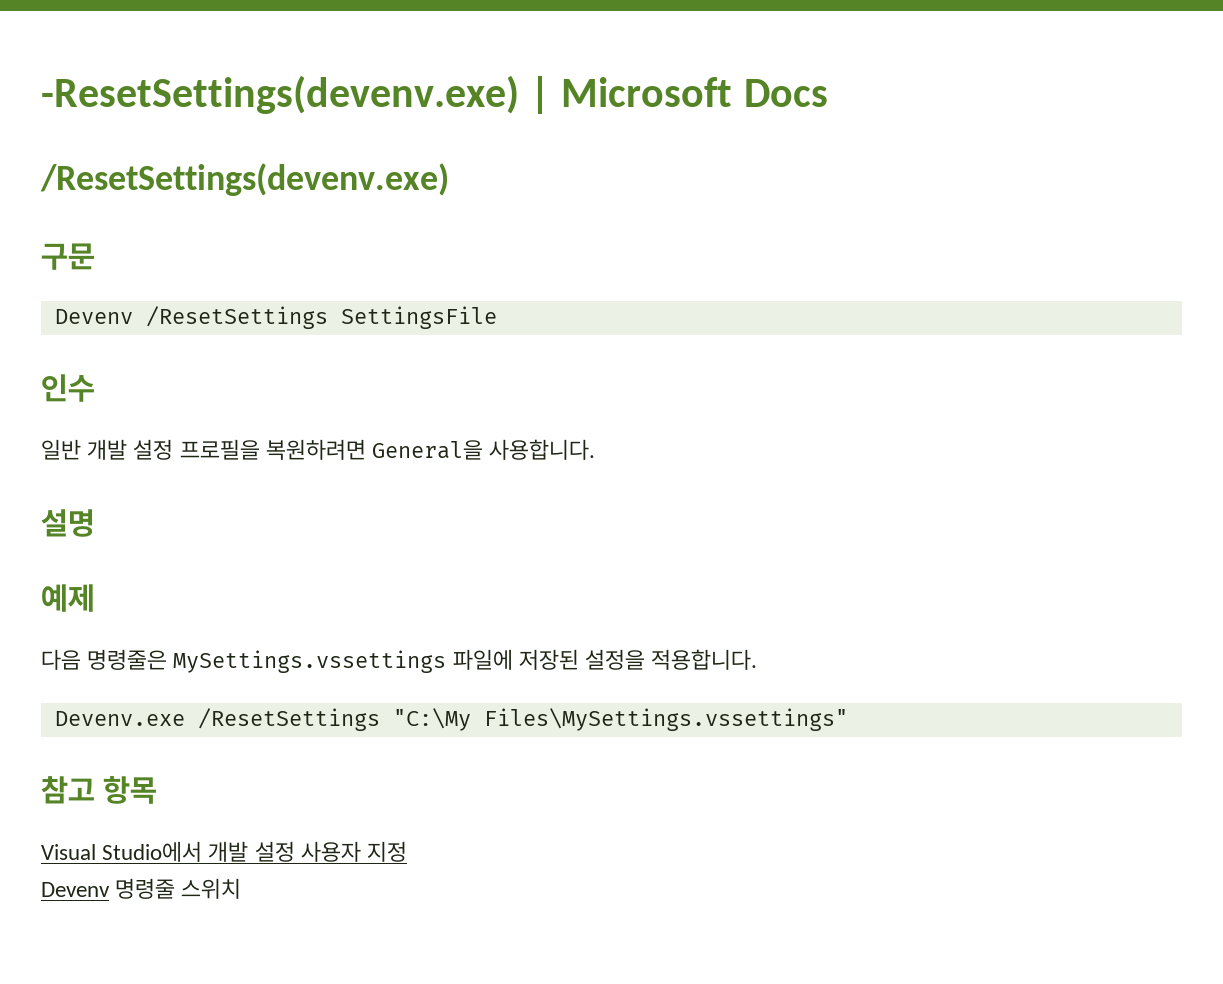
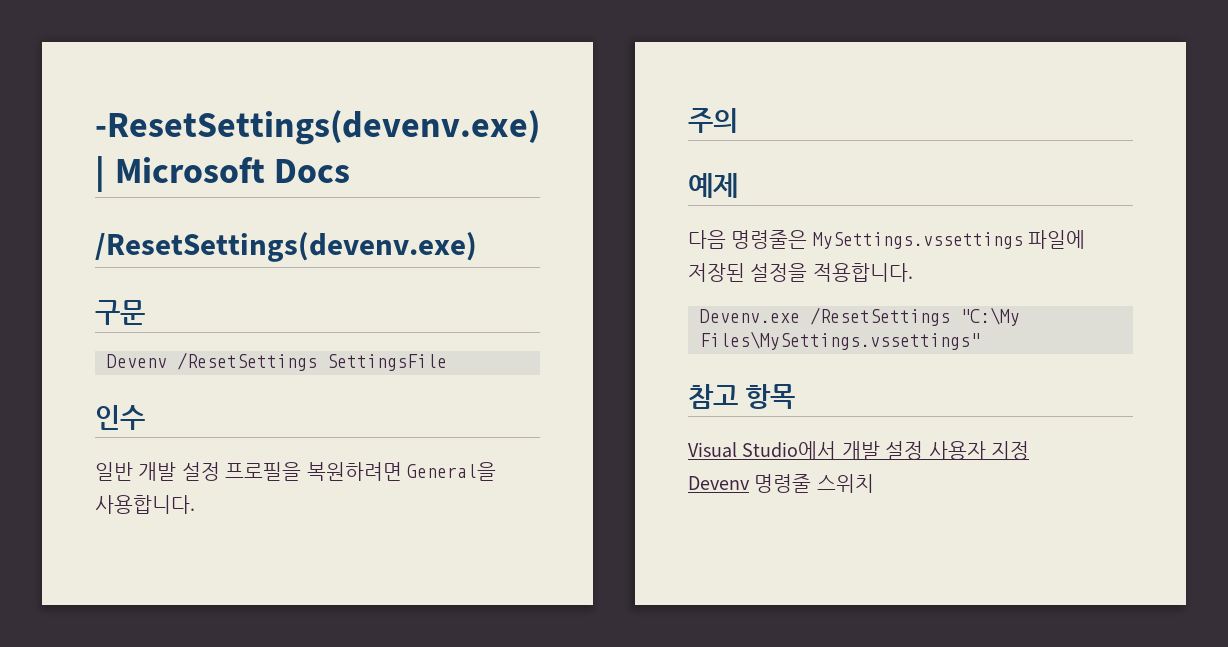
[41,509,95,537] 설명 -> [688,108,738,133] 주의

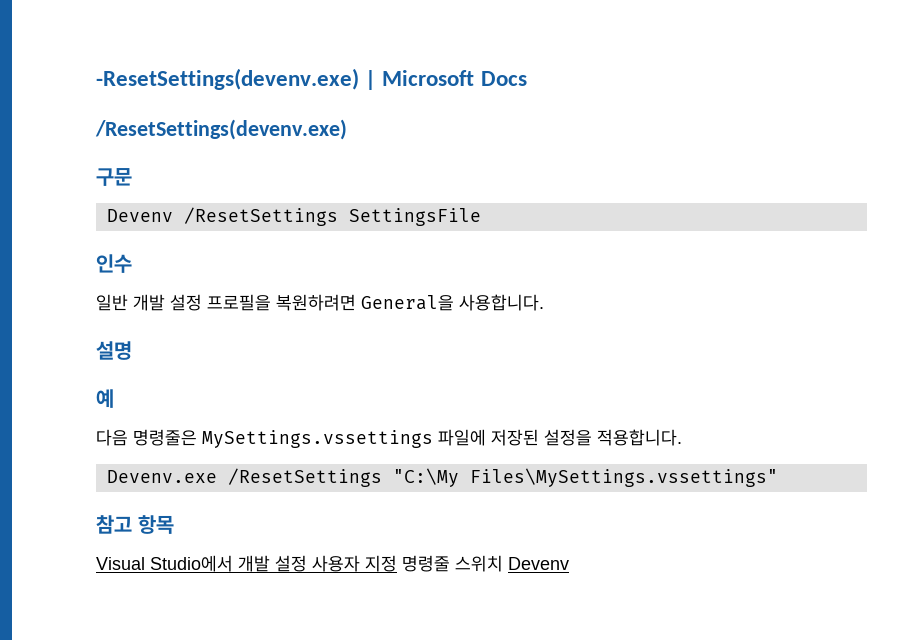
[688,108,738,133] [688,173,738,198] 주의 // 예제 -> [96,341,132,360] [96,389,114,408] 설명 // 예
[688,476,750,490] // Devenv -> (397, 563) none
(874, 483) none -> [508,557,569,570] Devenv

